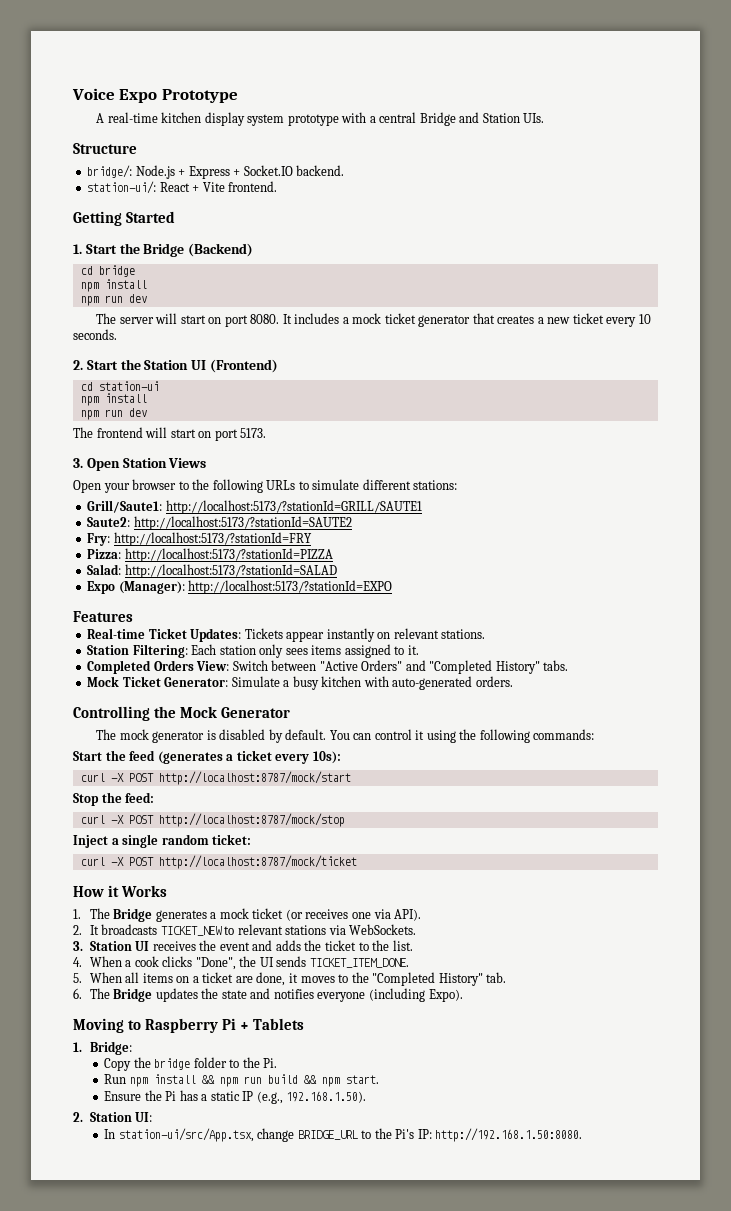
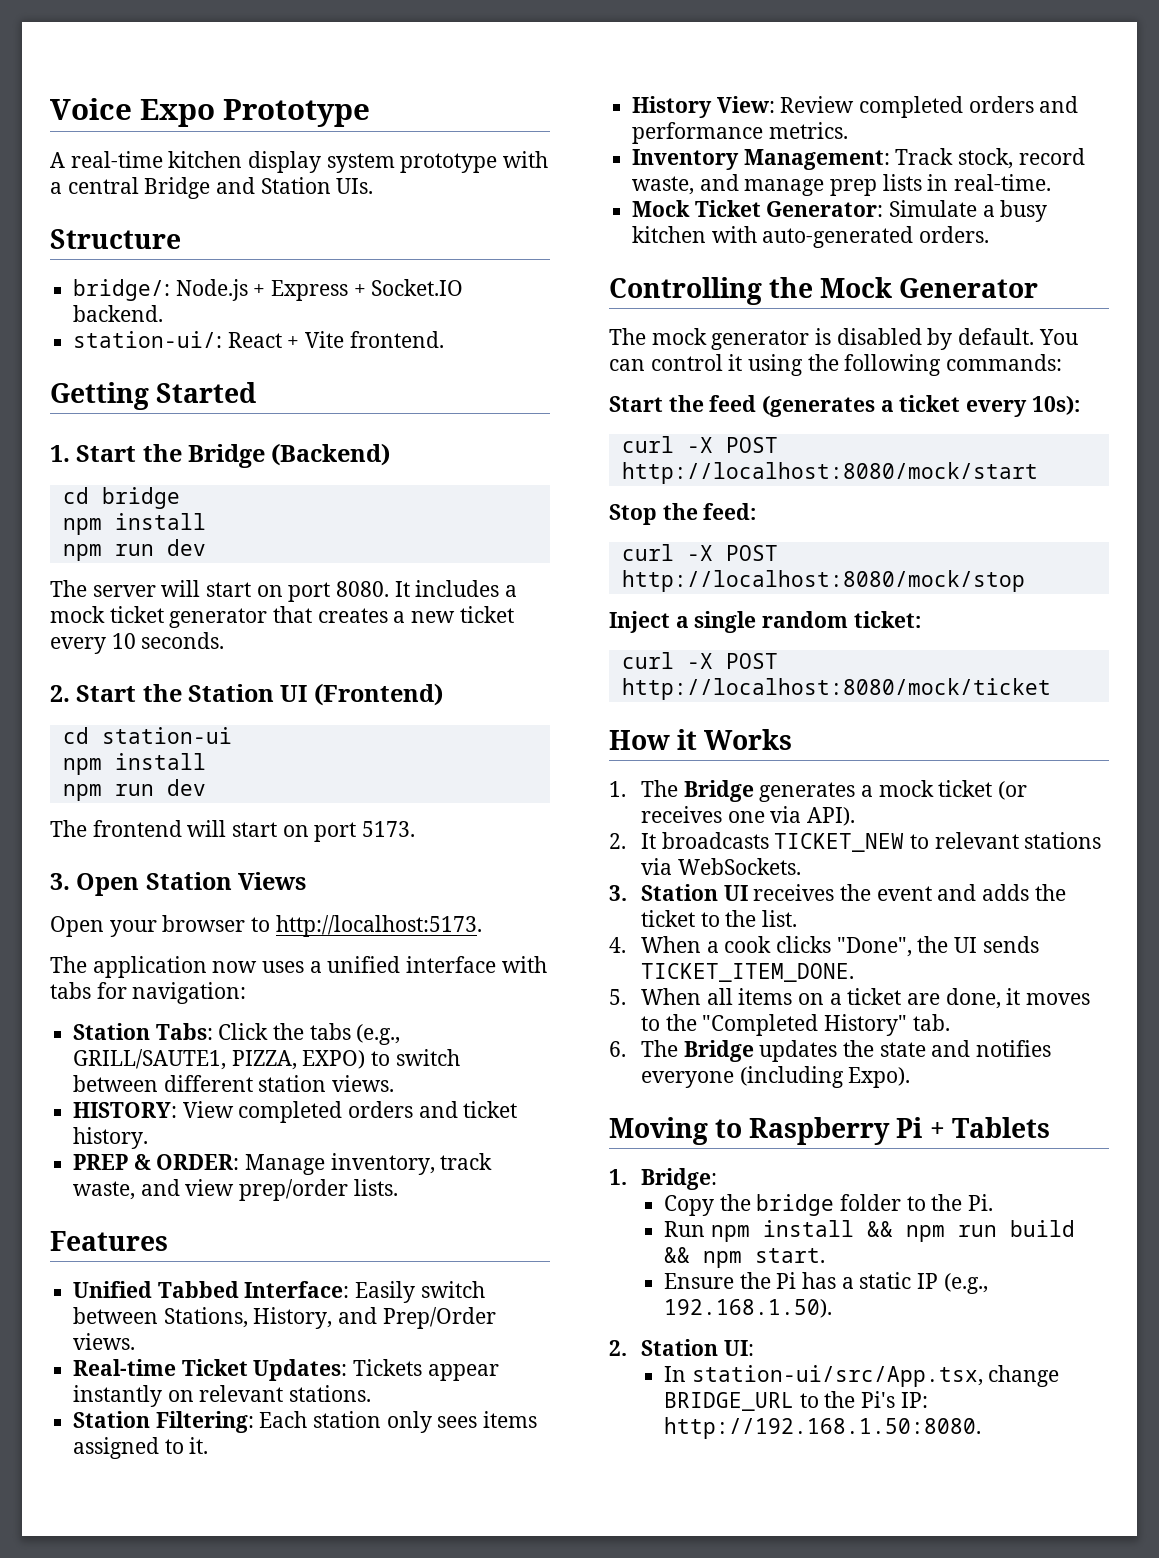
[192,479,458,493] [87,500,422,514] [87,516,352,530] [87,532,312,546] [87,548,333,562] [87,564,337,578] [87,580,393,594] [73,611,133,622] the following URLs to simulate different stations: // Grill/Saute1: http://localhost:5173/?stationId=GRILL/SAUTE1 // Saute2: http://localhost:5173/?stationId=SAUTE2 // Fry: http://localhost:5173/?stationId=FRY // Pizza: http://localhost:5173/?stationId=PIZZA // Salad: http://localhost:5173/?stationId=SALAD // Expo (Manager): http://localhost:5173/?stationId=EXPO // Features -> [275,915,482,937] [50,956,547,978] [50,982,247,1004] [73,1023,401,1045] [73,1049,460,1070] [73,1075,395,1092] [73,1101,518,1123] [73,1127,149,1149] [73,1153,493,1175] [73,1179,398,1201] [50,1231,168,1251] [73,1281,485,1303] [73,1307,496,1329] [73,1333,136,1350] http://localhost:5173. // The application now uses a unified interface with tabs for navigation: // Station Tabs: Click the tabs (e.g., GRILL/SAUTE1, PIZZA, EXPO) to switch between different station views. // HISTORY: View completed orders and ticket history. // PREP & ORDER: Manage inventory, track waste, and view prep/order lists. // Features // Unified Tabbed Interface: Easily switch between Stations, History, and Prep/Order views.
[87,660,569,674] Completed Orders View: Switch between "Active Orders" and "Completed History" tabs. -> [632,96,1079,118] [632,122,848,144] [632,148,1085,170] [632,174,1052,196] History View: Review completed orders and performance metrics. // Inventory Management: Track stock, record waste, and manage prep lists in real-time.
[158,771,351,785] http://localhost:8787/mock/start -> [621,462,1038,484] http://localhost:8080/mock/start
[158,813,345,827] http://localhost:8787/mock/stop -> [621,570,1025,592] http://localhost:8080/mock/stop
[158,855,357,869] http://localhost:8787/mock/ticket -> [621,678,1051,700] http://localhost:8080/mock/ticket

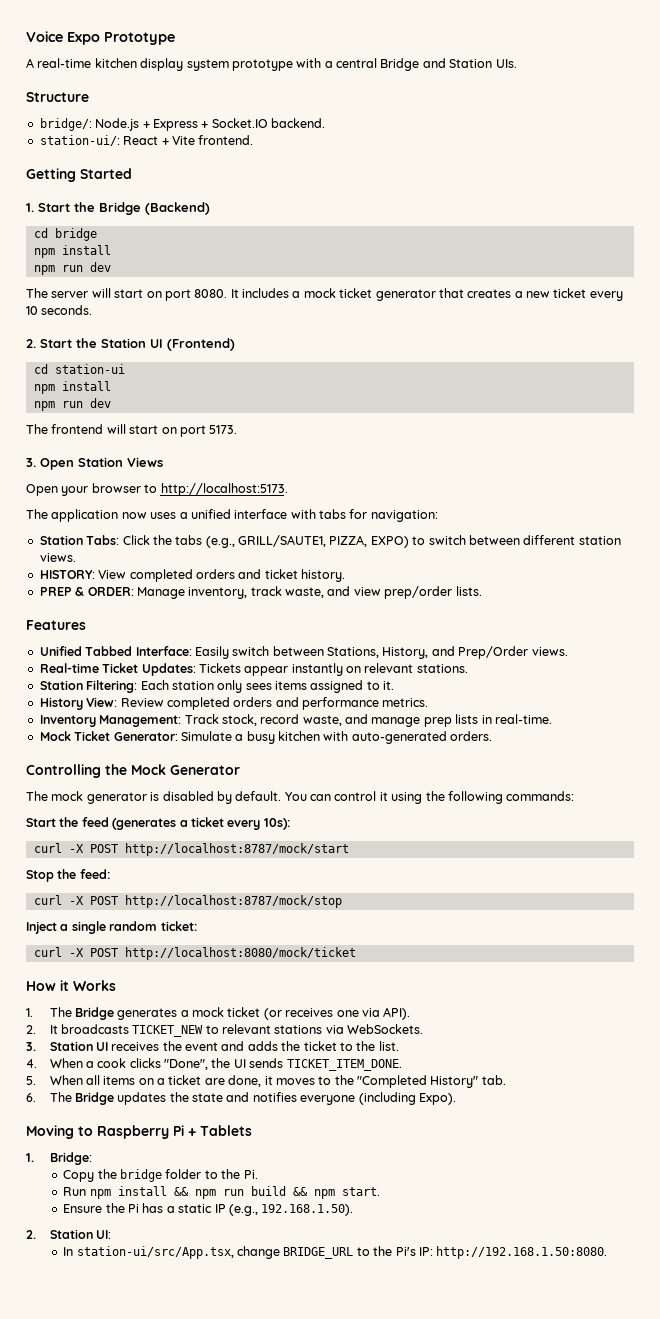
[621,462,1038,484] http://localhost:8080/mock/start -> [124,843,349,856] http://localhost:8787/mock/start
[621,570,1025,592] http://localhost:8080/mock/stop -> [124,895,342,908] http://localhost:8787/mock/stop

